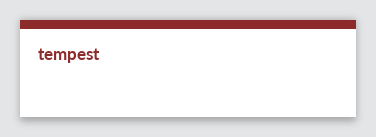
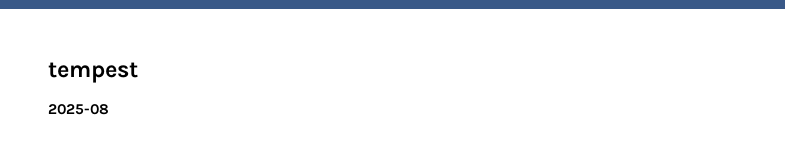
(100, 55) none -> [48,104,109,115] // 2025-08

